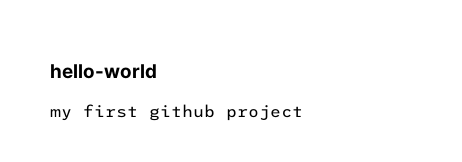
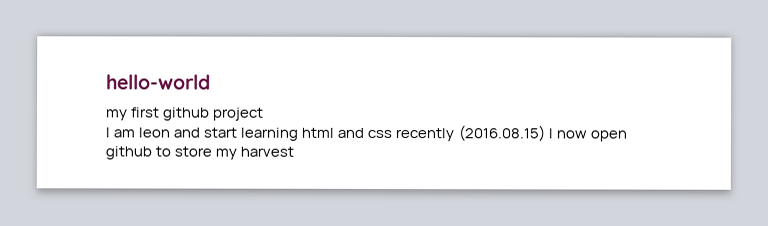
(303, 113) none -> [105,125,627,142] [105,146,295,160] // I am leon and start learning html and css recently (2016.08.15) I now open github to store my harvest

